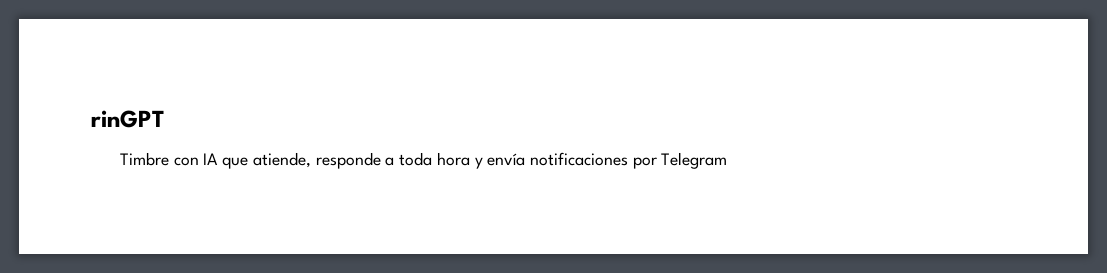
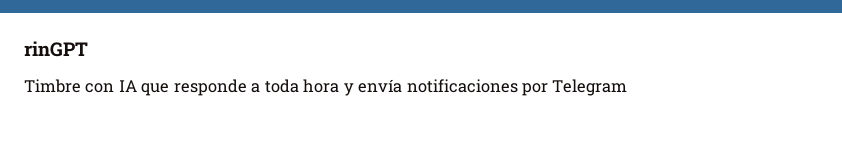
[252,152,311,168] atiende, -> (170, 89) none

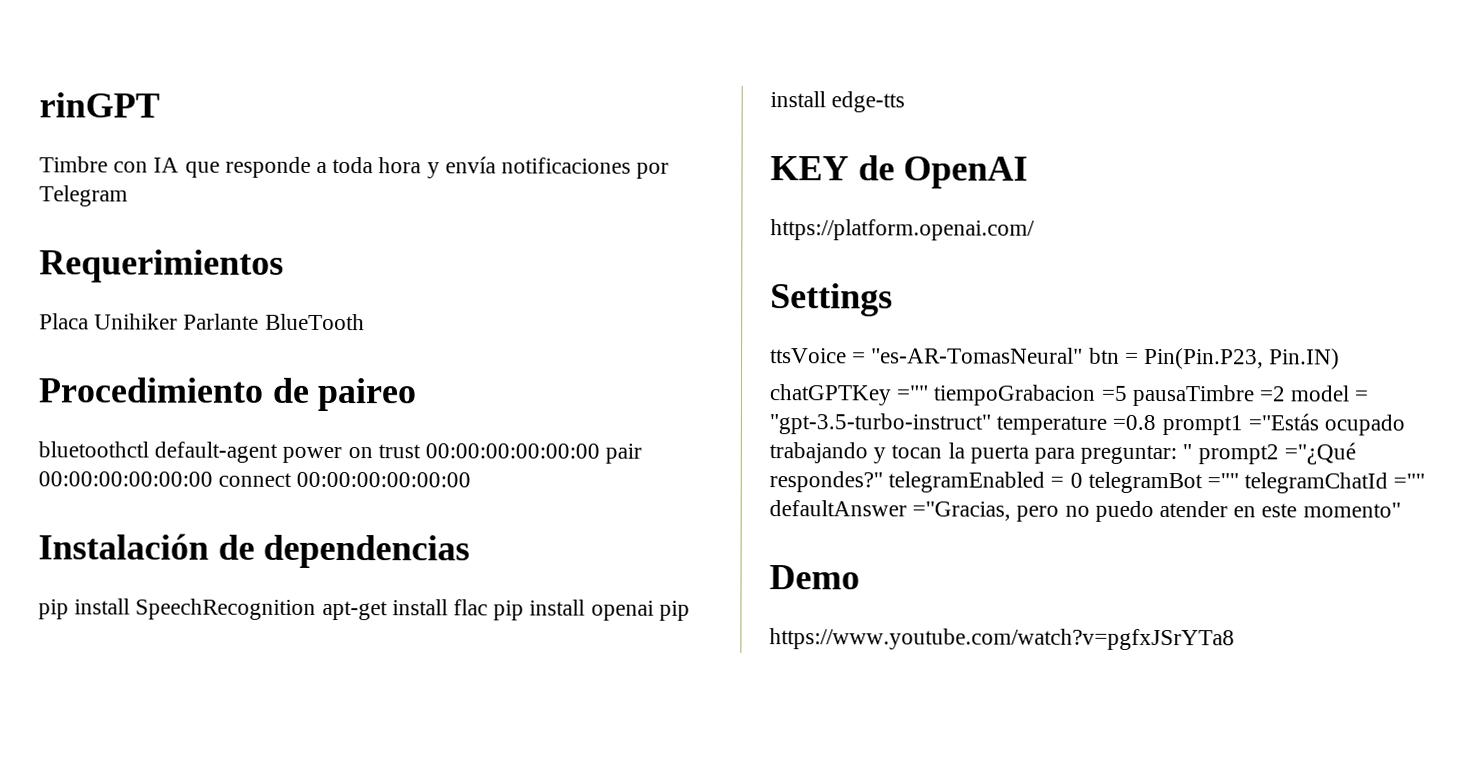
(628, 87) none -> [39,249,284,283] [39,313,365,331] [38,377,418,412] [38,441,643,464] [38,471,472,488] [38,533,471,569] [38,598,690,621] [770,91,906,113] [770,155,1029,189] [770,219,1035,241] [770,283,893,317] [770,347,1341,370] [769,384,1369,407] [769,413,1406,436] [769,442,1356,465] [769,471,1426,494] [769,500,1401,523] [769,565,860,590] [769,628,1235,651] // Requerimientos // Placa Unihiker Parlante BlueTooth // Procedimiento de paireo // bluetoothctl default-agent power on trust 00:00:00:00:00:00 pair 00:00:00:00:00:00 connect 00:00:00:00:00:00 // Instalación de dependencias // pip install SpeechRecognition apt-get install flac pip install openai pip install edge-tts // KEY de OpenAI // https://platform.openai.com/ // Settings // ttsVoice = "es-AR-TomasNeural" btn = Pin(Pin.P23, Pin.IN) // chatGPTKey ="" tiempoGrabacion =5 pausaTimbre =2 model = "gpt-3.5-turbo-instruct" temperature =0.8 prompt1 ="Estás ocupado trabajando y tocan la puerta para preguntar: " prompt2 ="¿Qué respondes?" telegramEnabled = 0 telegramBot ="" telegramChatId ="" defaultAnswer ="Gracias, pero no puedo atender en este momento" // Demo // https://www.youtube.com/watch?v=pgfxJSrYTa8

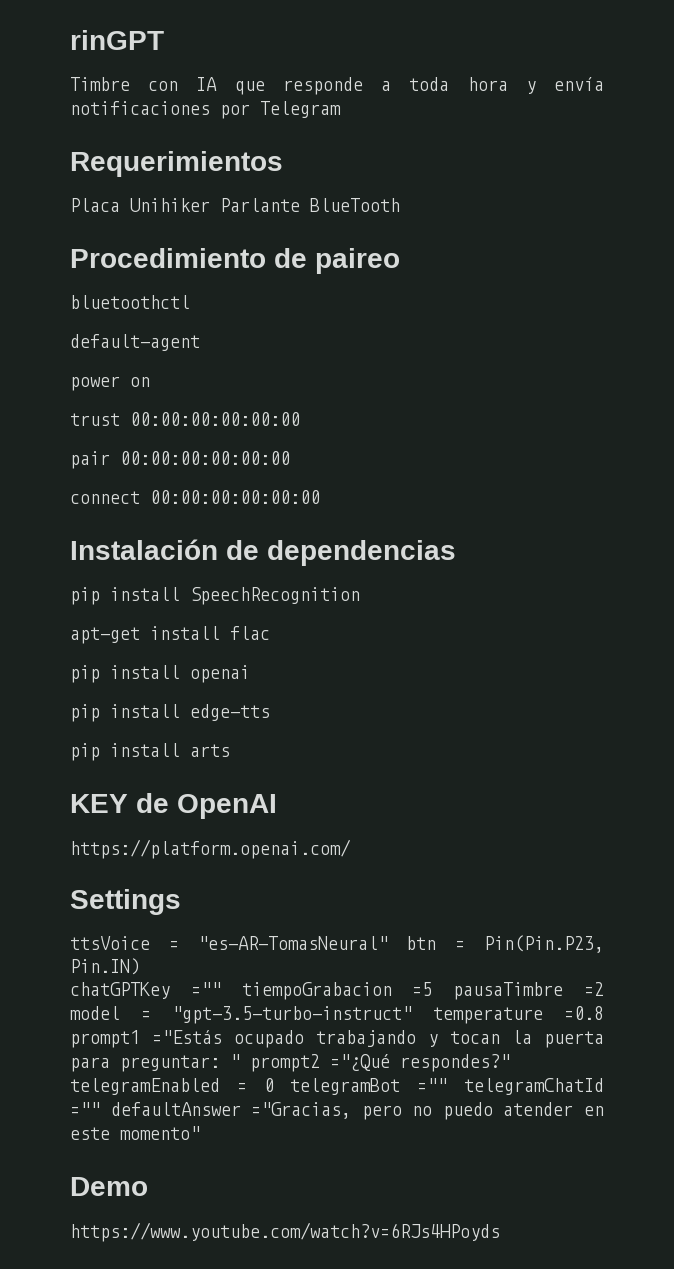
(149, 449) none -> (190, 302) //
(279, 452) none -> (200, 342) //
(373, 453) none -> (150, 382) //
(601, 451) none -> (300, 419) //
(213, 479) none -> (290, 458) //
(317, 609) none -> (360, 596) //
(489, 607) none -> (270, 633) //
(654, 610) none -> (250, 674) //
(906, 102) none -> [70,743,230,761] // pip install arts
[769,628,1235,651] https://www.youtube.com/watch?v=pgfxJSrYTa8 -> [70,1222,500,1242] https://www.youtube.com/watch?v=6RJs4HPoyds

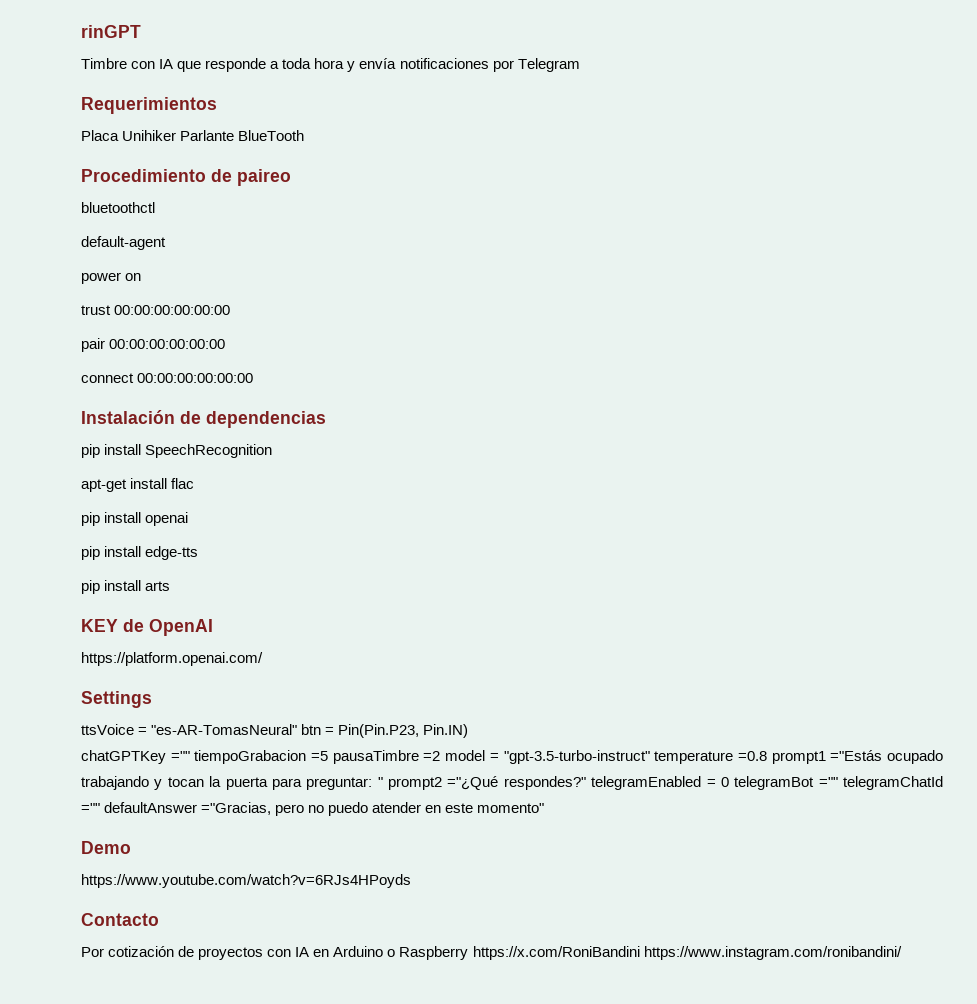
(500, 1232) none -> [81,913,159,926] [81,946,902,960] // Contacto // Por cotización de proyectos con IA en Arduino o Raspberry https://x.com/RoniBandini https://www.instagram.com/ronibandini/

